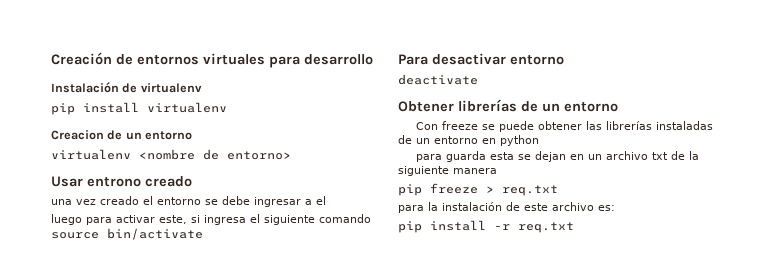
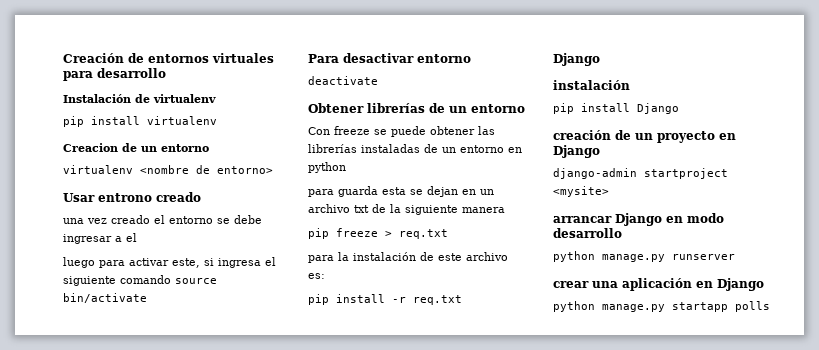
(574, 227) none -> [553,53,600,66] [553,80,630,90] [553,103,679,114] [553,130,736,143] [553,145,600,158] [553,168,728,179] [553,186,609,197] [553,213,724,226] [553,228,622,238] [553,251,735,262] [553,278,764,291] [553,301,770,312] // Django // instalación // pip install Django // creación de un proyecto en Django // django-admin startproject <mysite> // arrancar Django en modo desarrollo // python manage.py runserver // crear una aplicación en Django // python manage.py startapp polls

